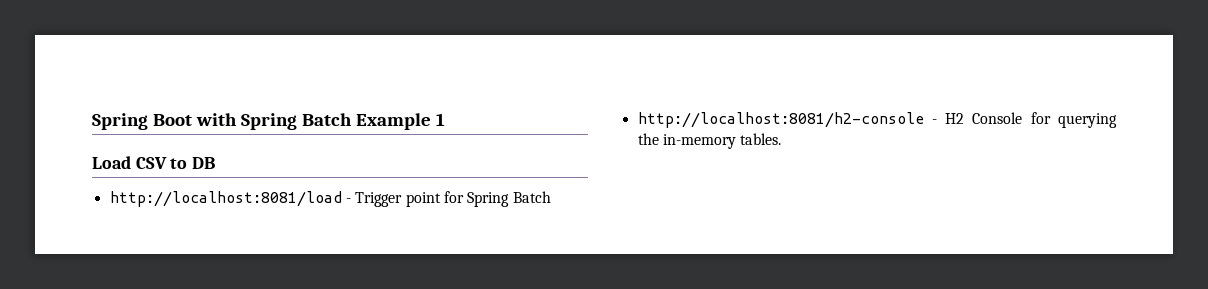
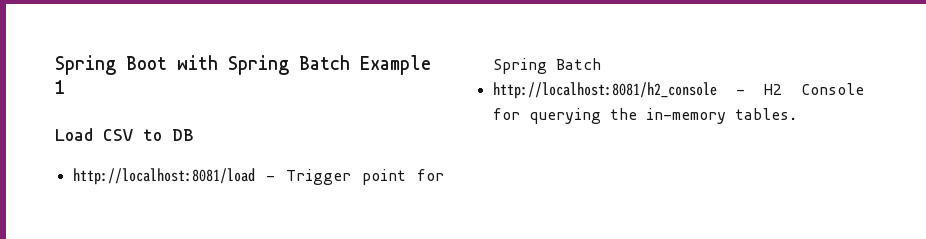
[637,112,924,128] http://localhost:8081/h2-console -> [492,82,717,99] http://localhost:8081/h2_console

